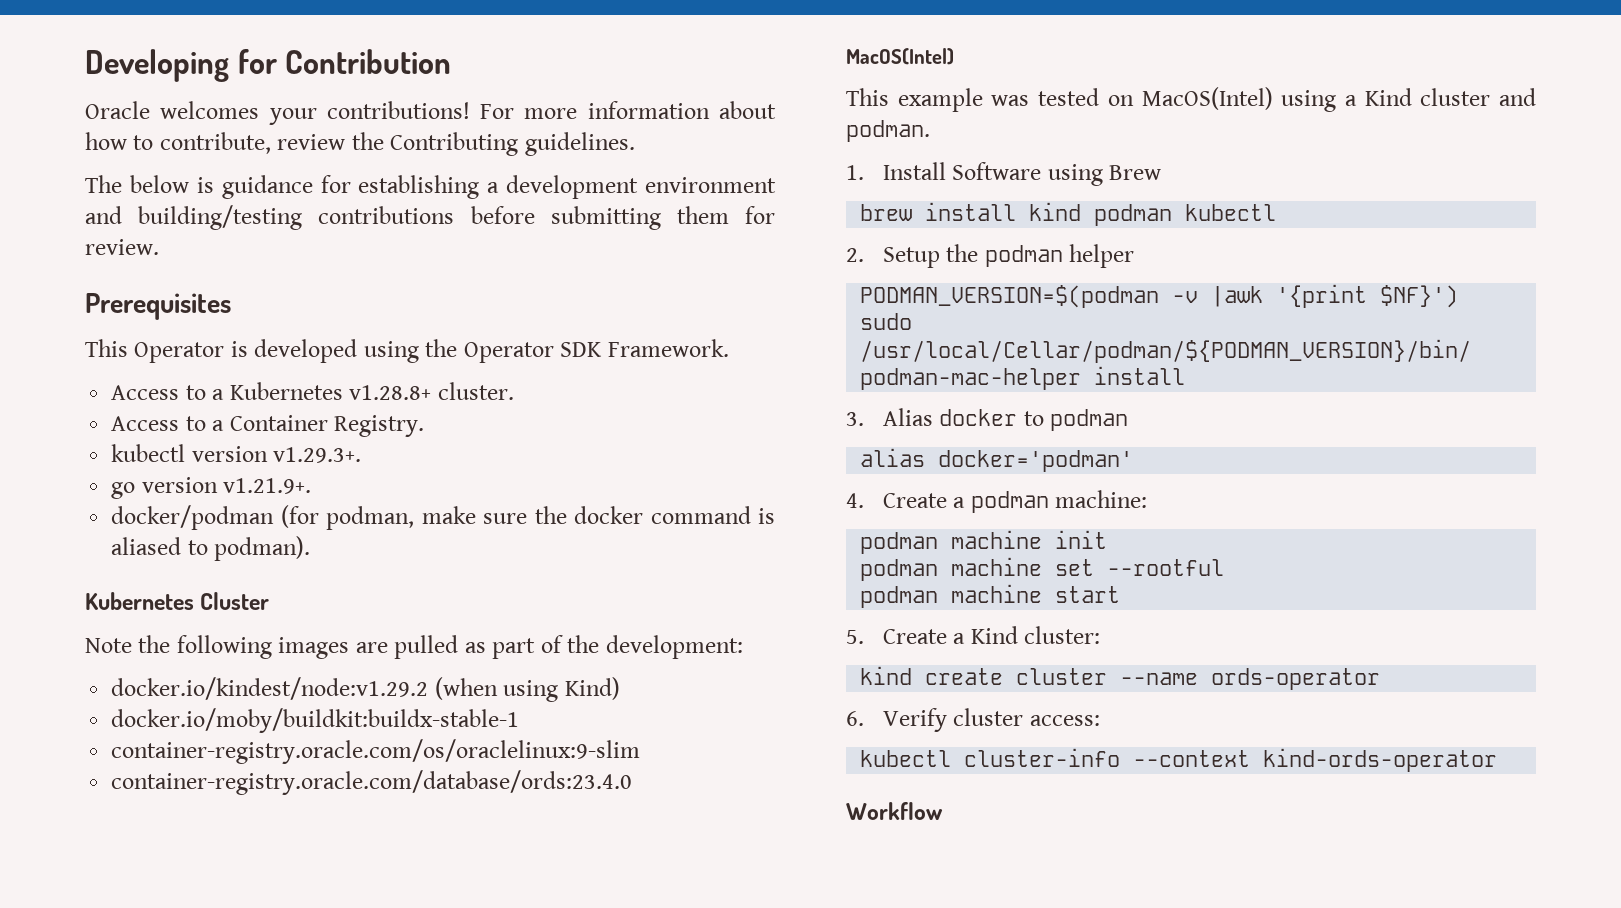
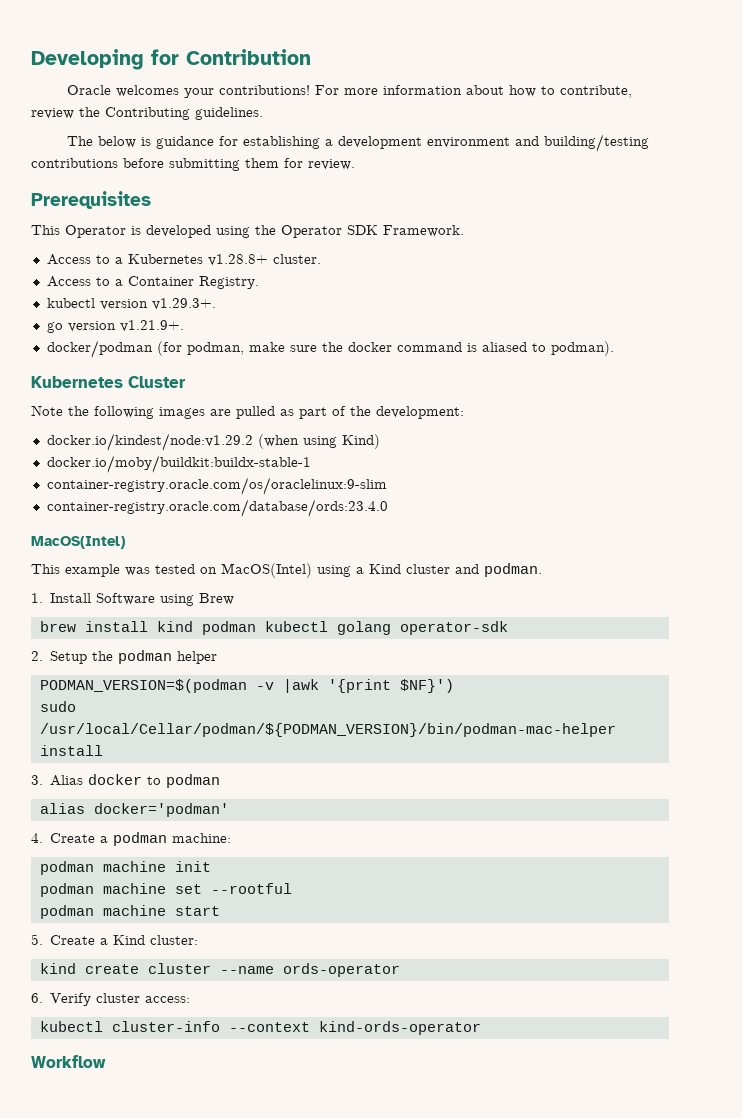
(1277, 212) none -> [336,621,508,635] golang operator-sdk

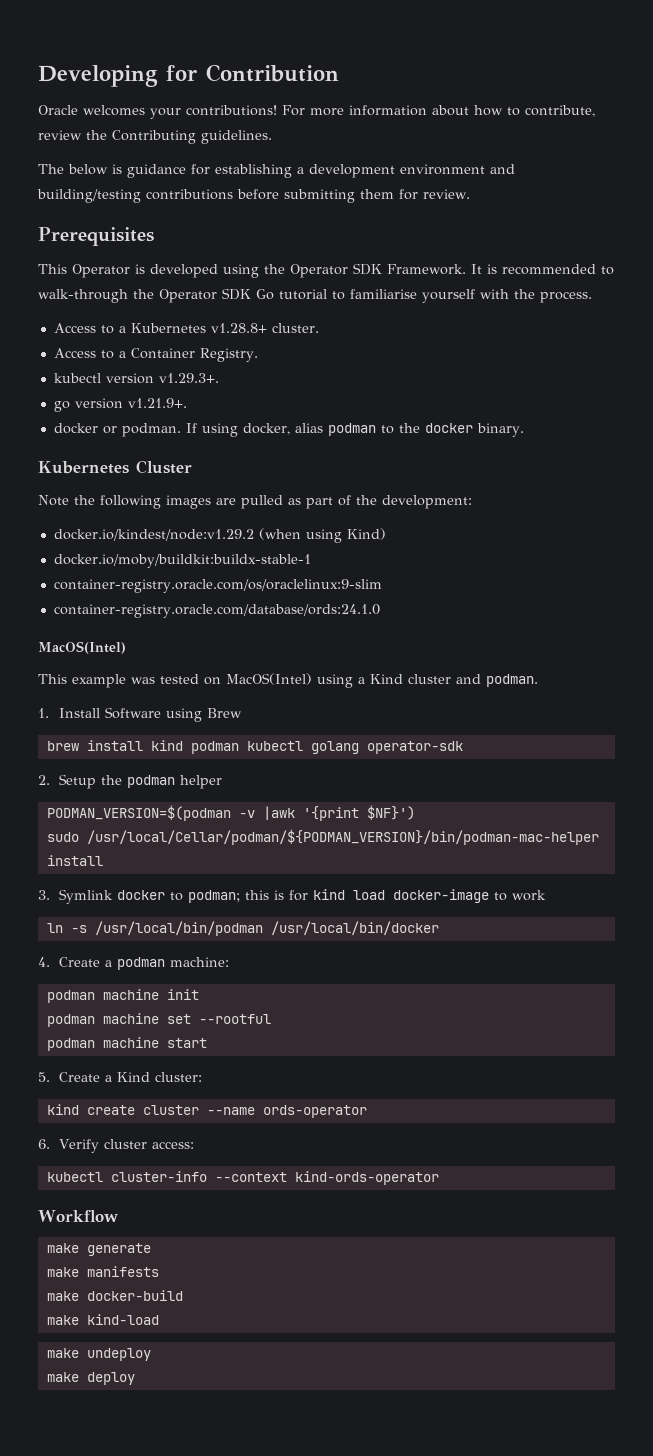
(464, 231) none -> [471,264,614,275] [38,288,592,303] It is recommended to walk-through the Operator SDK Go tutorial to familiarise yourself with the process.
[46,340,614,358] docker/podman (for podman, make sure the docker command is aliased to podman). -> [53,423,524,437] docker or podman. If using docker, alias podman to the docker binary.
[46,499,388,517] container-registry.oracle.com/database/ords:23.4.0 -> [53,604,380,618] container-registry.oracle.com/database/ords:24.1.0
[50,775,84,786] Alias -> [59,889,114,904] Symlink
[166,774,221,788] [39,803,229,817] podman // alias docker='podman' -> [188,889,547,903] [46,921,439,936] podman; this is for kind load docker-image to work // ln -s /usr/local/bin/podman /usr/local/bin/docker
(106, 1061) none -> [46,1243,151,1256] [46,1266,159,1277] [46,1290,183,1301] [46,1314,159,1325] [46,1348,151,1361] [46,1372,135,1385] // make generate // make manifests // make docker-build // make kind-load // make undeploy // make deploy

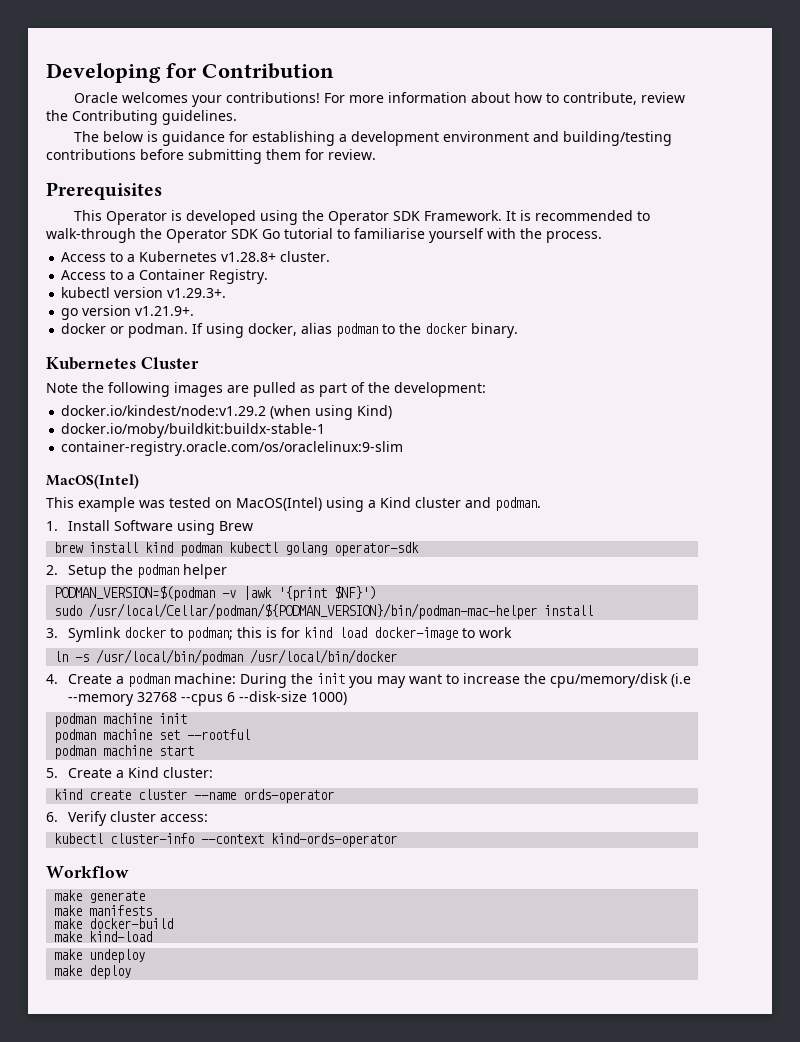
[53,604,380,618] // container-registry.oracle.com/database/ords:24.1.0 -> (404, 448) none
(230, 962) none -> [239,673,691,688] [67,691,347,706] During the init you may want to increase the cpu/memory/disk (i.e --memory 32768 --cpus 6 --disk-size 1000)

